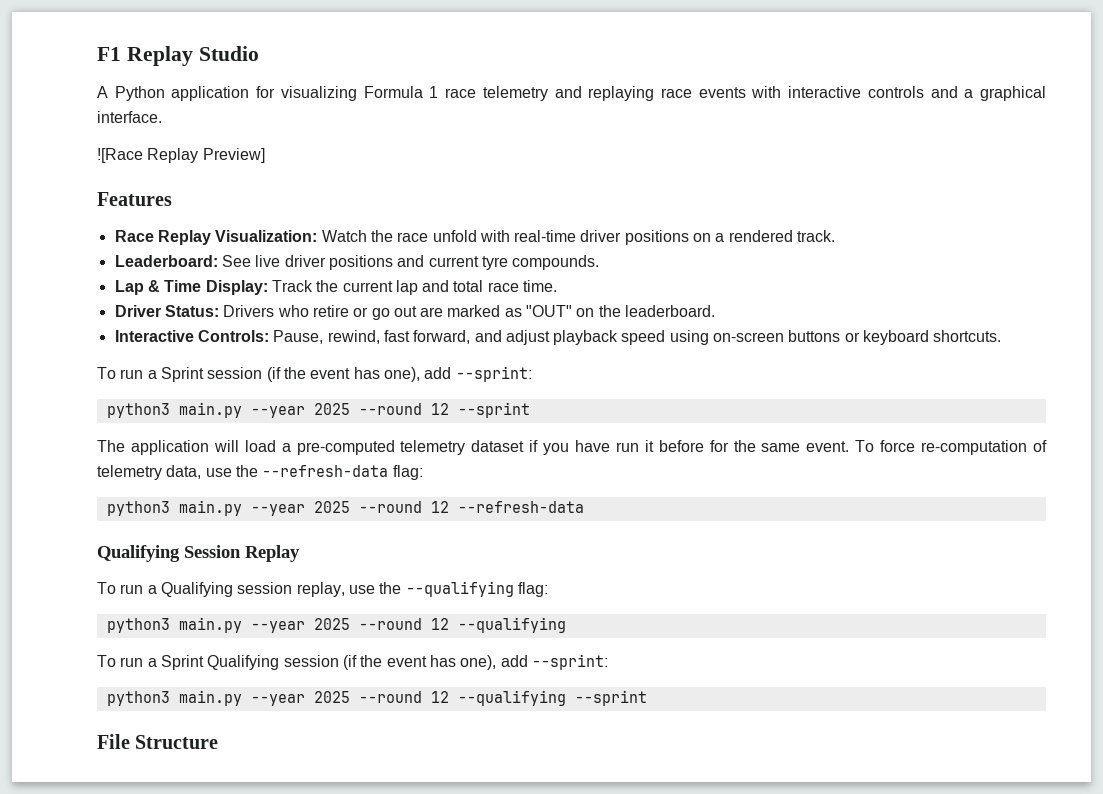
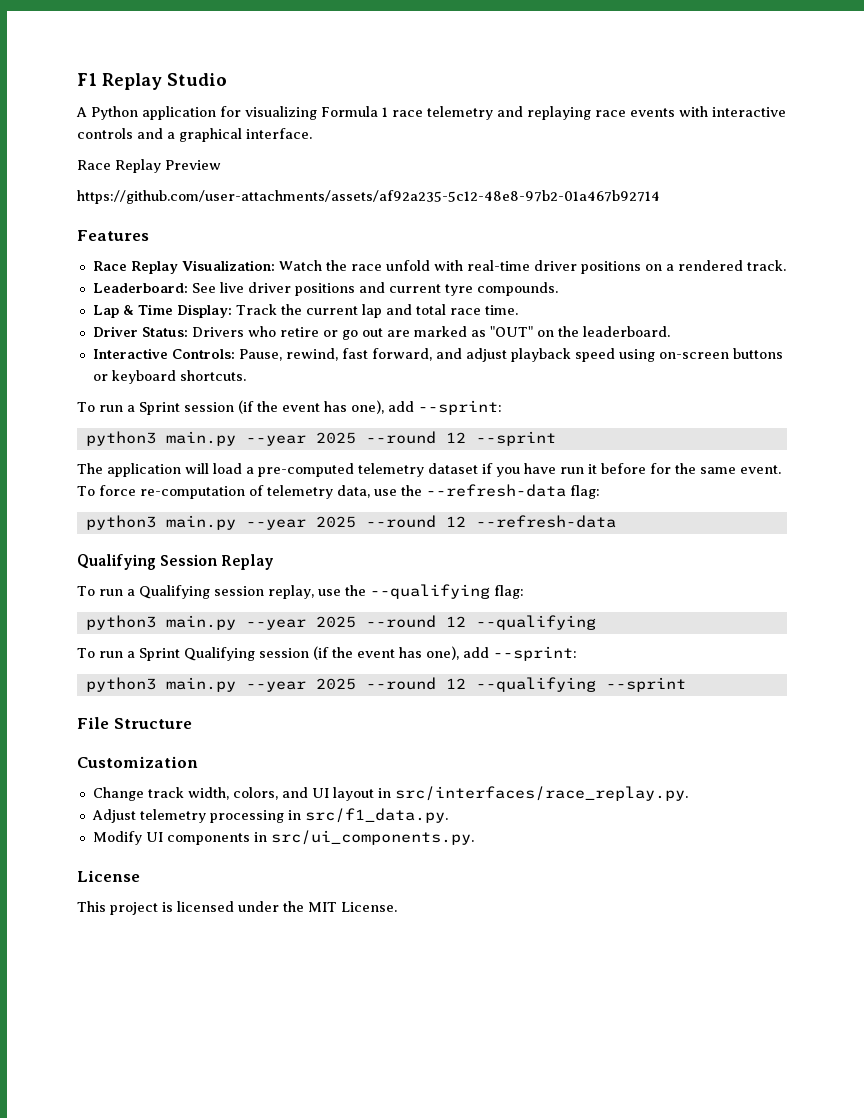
[97,148,265,163] ![Race Replay Preview] -> [77,159,221,173] [77,190,660,204] Race Replay Preview // https://github.com/user-attachments/assets/af92a235-5c12-48e8-97b2-01a467b92714
(219, 742) none -> [77,756,198,768] [92,786,688,801] [91,808,448,823] [92,830,474,845] [77,870,140,882] [77,901,397,915] // Customization // Change track width, colors, and UI layout in src/interfaces/race_replay.py. // Adjust telemetry processing in src/f1_data.py. // Modify UI components in src/ui_components.py. // License // This project is licensed under the MIT License.

